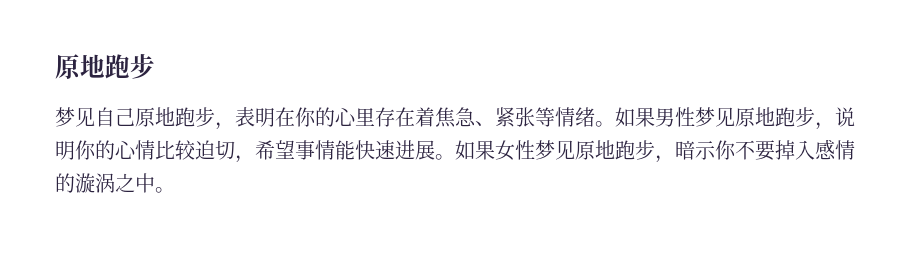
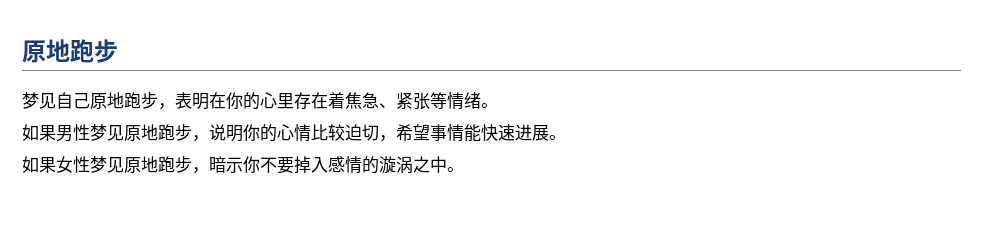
(615, 124) none -> (498, 105) //
(455, 157) none -> (566, 137) //

